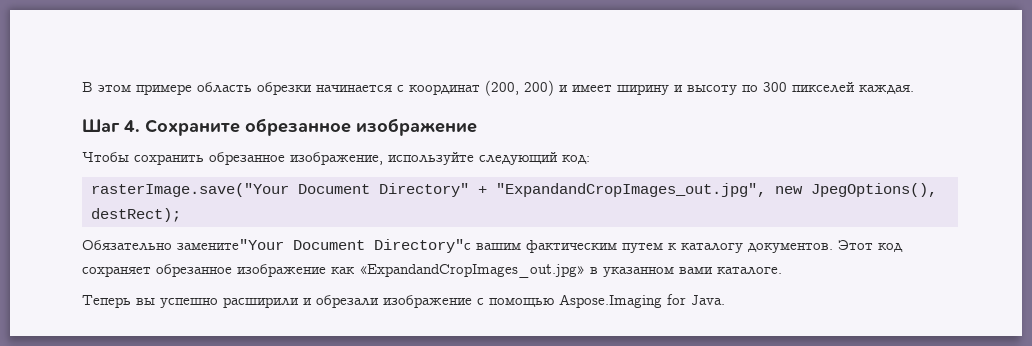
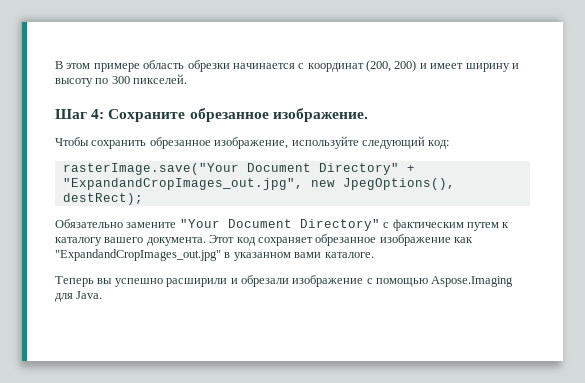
[792,82,914,94] пикселей каждая. -> [133,74,188,84] пикселей.
[124,120,140,132] 4. -> [91,109,105,119] 4:
[356,118,477,136] изображение -> [272,108,368,122] изображение.
[177,239,521,253] замените"Your Document Directory"с вашим -> [126,219,390,231] замените "Your Document Directory" с
[748,243,833,253] документов. -> [104,237,206,246] вашего документа.
[359,264,585,278] «ExpandandCropImages_out.jpg» -> [55,249,221,261] "ExpandandCropImages_out.jpg"
[667,294,686,305] for -> [55,293,73,302] для

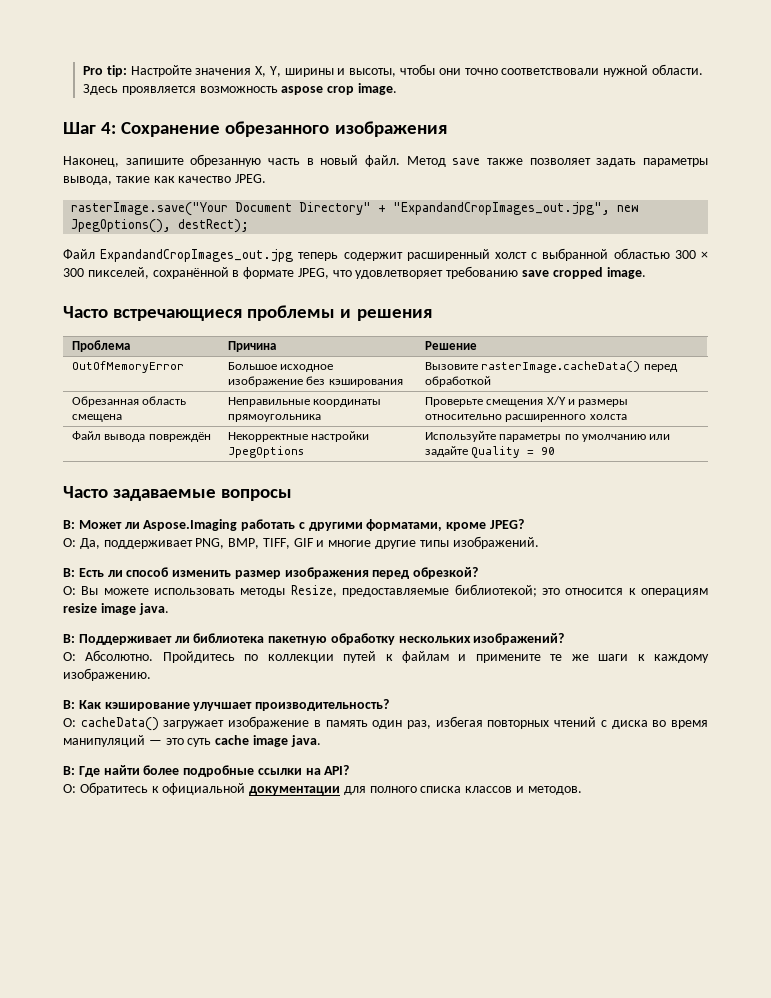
[55,60,519,72] [55,74,188,87] [55,108,368,122] [55,136,450,149] В этом примере область обрезки начинается с координат (200, 200) и имеет ширину и высоту по 300 пикселей. // Шаг 4: Сохраните обрезанное изображение. // Чтобы сохранить обрезанное изображение, используйте следующий код: -> [83,64,703,77] [83,83,397,95] [63,121,447,137] [63,154,708,167] [63,174,267,185] Pro tip: Настройте значения X, Y, ширины и высоты, чтобы они точно соответствовали нужной области. Здесь проявляется возможность aspose crop image. // Шаг 4: Сохранение обрезанного изображения // Наконец, запишите обрезанную часть в новый файл. Метод save также позволяет задать параметры вывода, такие как качество JPEG.
[55,219,510,231] [55,234,473,246] [55,249,374,261] [55,275,514,287] [55,291,103,302] Обязательно замените "Your Document Directory" с фактическим путем к каталогу вашего документа. Этот код сохраняет обрезанное изображение как "ExpandandCropImages_out.jpg" в указанном вами каталоге. // Теперь вы успешно расширили и обрезали изображение с помощью Aspose.Imaging для Java. -> [63,248,708,262] [63,266,646,279] [63,305,432,321] [71,340,130,352] [227,341,276,352] [424,341,477,350] [71,361,184,373] [227,362,334,372] [227,376,403,387] [424,361,678,373] [424,376,491,387] [71,396,187,407] [71,414,122,422] [227,397,382,407] [227,414,321,422] [424,396,629,407] [424,414,627,422] [71,431,211,442] [227,431,370,442] [227,446,304,458] [424,431,671,442] [424,446,556,458] [63,486,293,501] [63,519,525,531] [63,536,539,549] [63,567,479,579] [63,584,708,597] [63,603,169,615] [63,633,565,645] [63,650,710,663] [63,668,151,681] [63,699,390,711] [63,716,708,731] [63,735,321,747] [63,765,350,777] [63,782,582,795] Файл ExpandandCropImages_out.jpg теперь содержит расширенный холст с выбранной областью 300 × 300 пикселей, сохранённой в формате JPEG, что удовлетворяет требованию save cropped image. // Часто встречающиеся проблемы и решения // Проблема | Причина | Решение // OutOfMemoryError | Большое исходное изображение без кэширования | Вызовите rasterImage.cacheData() перед обработкой // Обрезанная область смещена | Неправильные координаты прямоугольника | Проверьте смещения X/Y и размеры относительно расширенного холста // Файл вывода повреждён | Некорректные настройки JpegOptions | Используйте параметры по умолчанию или задайте Quality = 90 // Часто задаваемые вопросы // В: Может ли Aspose.Imaging работать с другими форматами, кроме JPEG? // О: Да, поддерживает PNG, BMP, TIFF, GIF и многие другие типы изображений. // В: Есть ли способ изменить размер изображения перед обрезкой? // О: Вы можете использовать методы Resize, предоставляемые библиотекой; это относится к операциям resize image java. // В: Поддерживает ли библиотека пакетную обработку нескольких изображений? // О: Абсолютно. Пройдитесь по коллекции путей к файлам и примените те же шаги к каждому изображению. // В: Как кэширование улучшает производительность? // О: cacheData() загружает изображение в память один раз, избегая повторных чтений с диска во время манипуляций — это суть cache image java. // В: Где найти более подробные ссылки на API? // О: Обратитесь к официальной документации для полного списка классов и методов.

